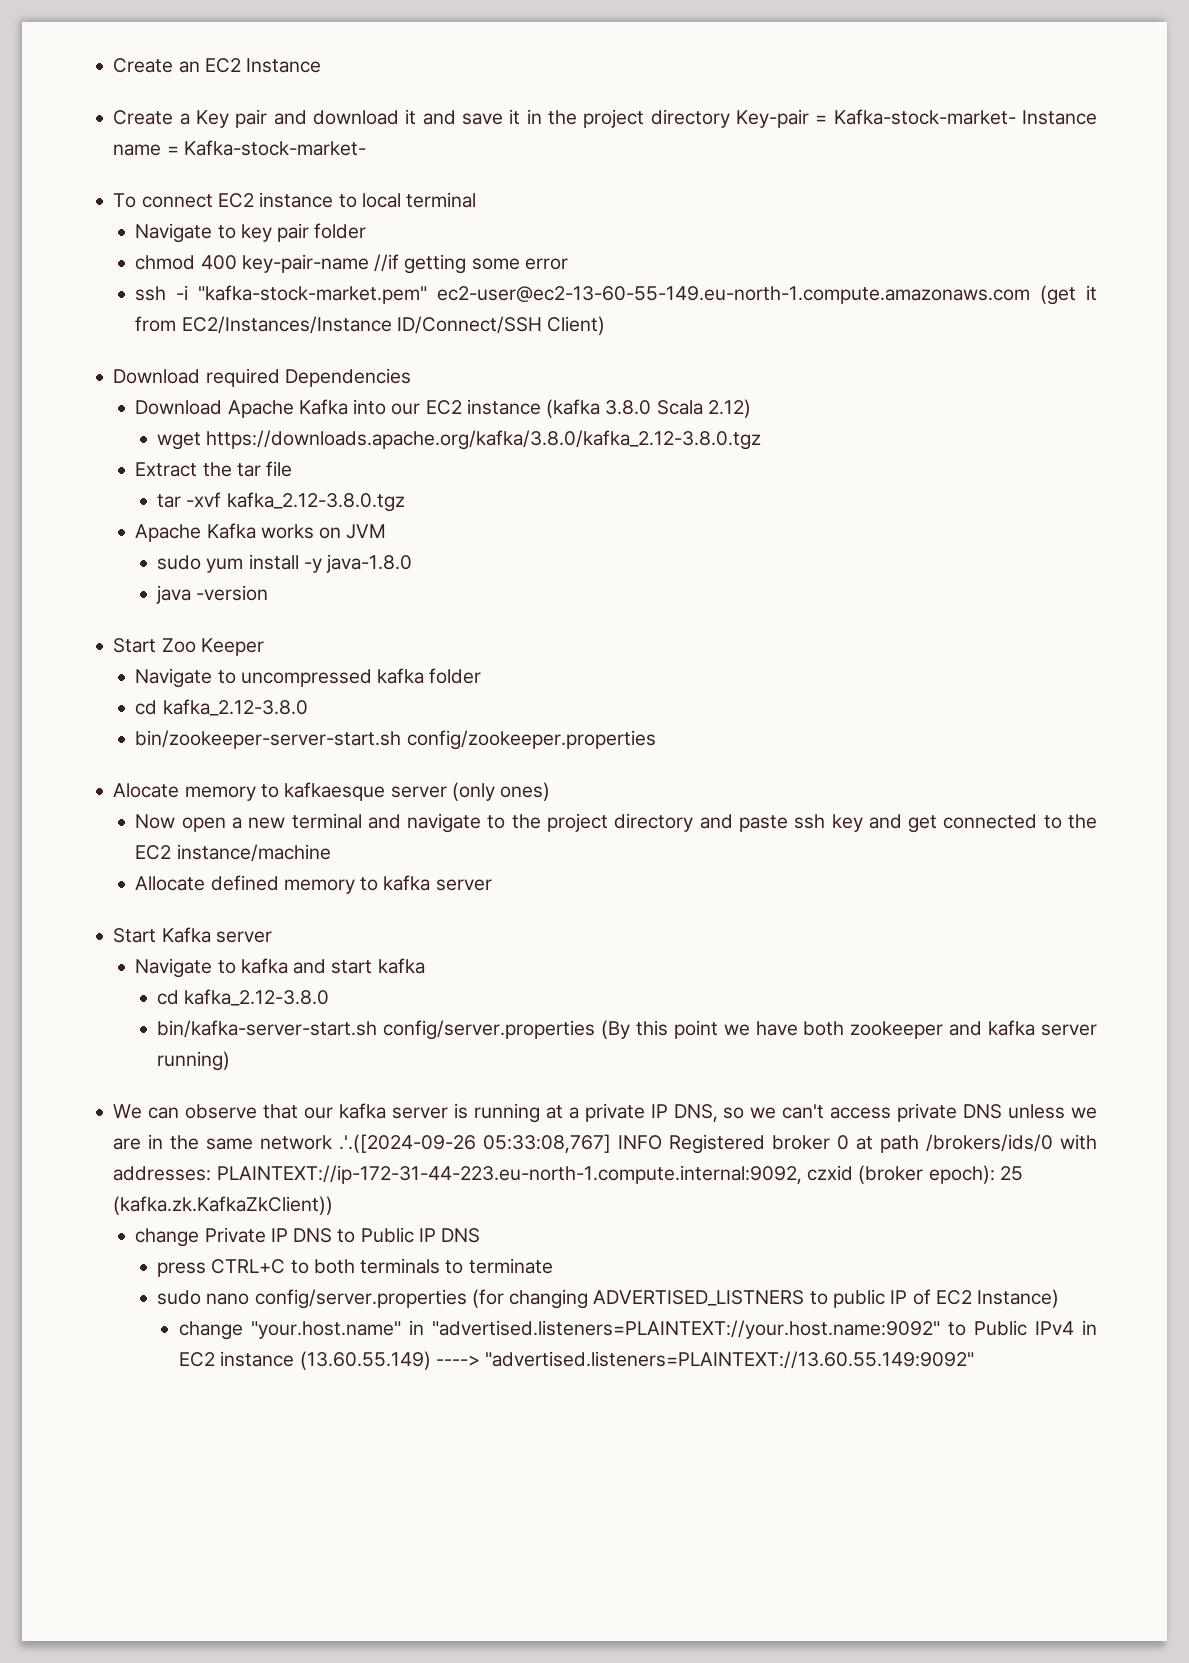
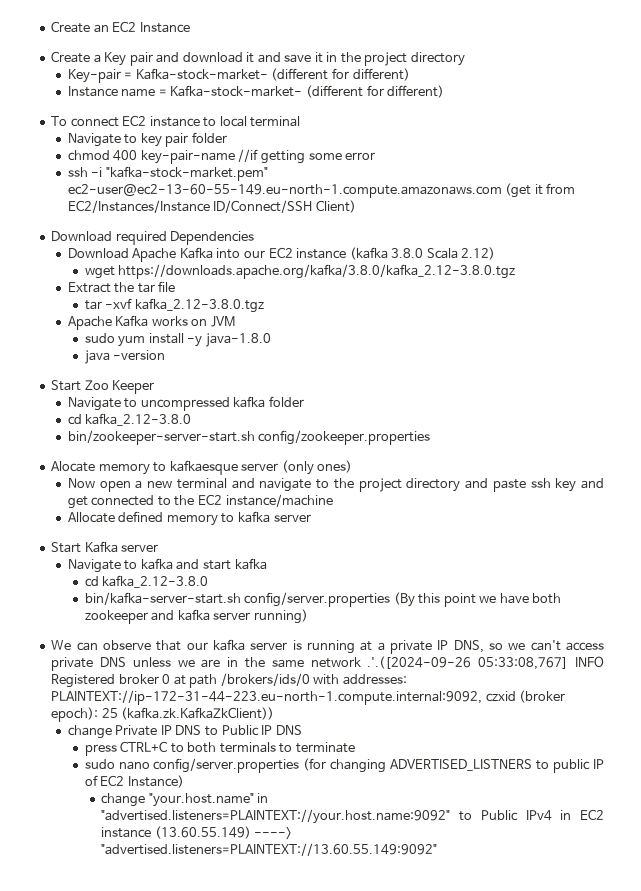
(730, 118) none -> (465, 59) //
(1016, 117) none -> [271,68,410,81] (different for different) //
(366, 148) none -> [305,85,445,98] (different for different)

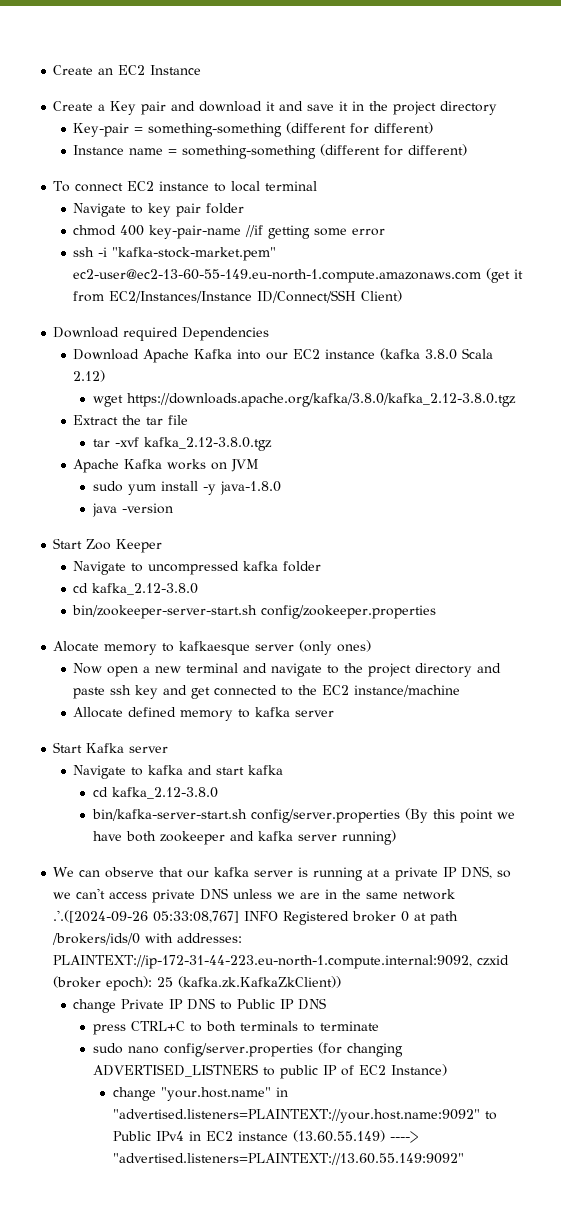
[135,68,268,80] Kafka-stock-market- -> [148,123,283,137] something-something
[170,85,303,97] Kafka-stock-market- -> [182,145,317,159] something-something

